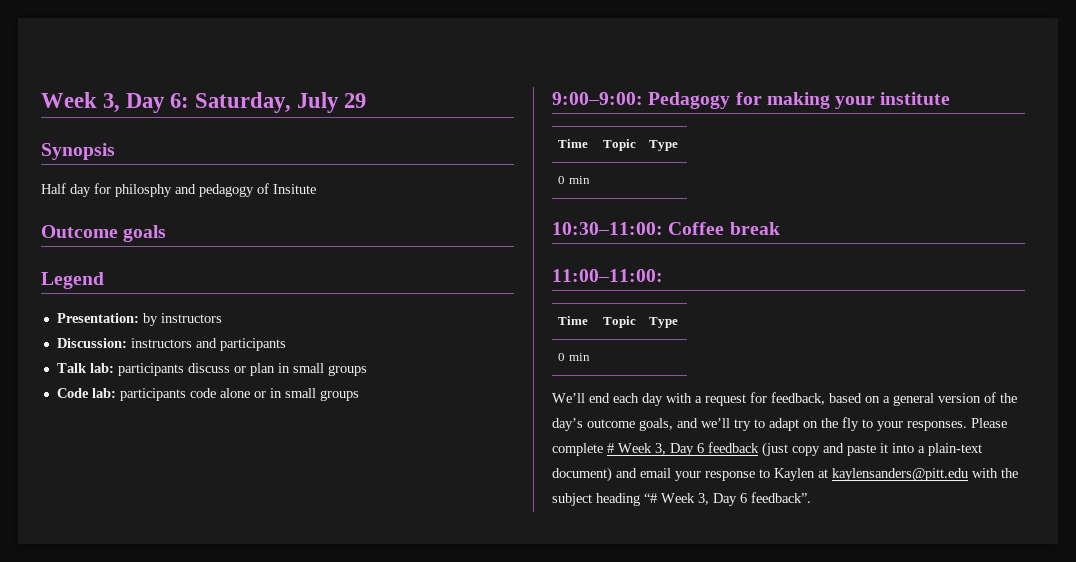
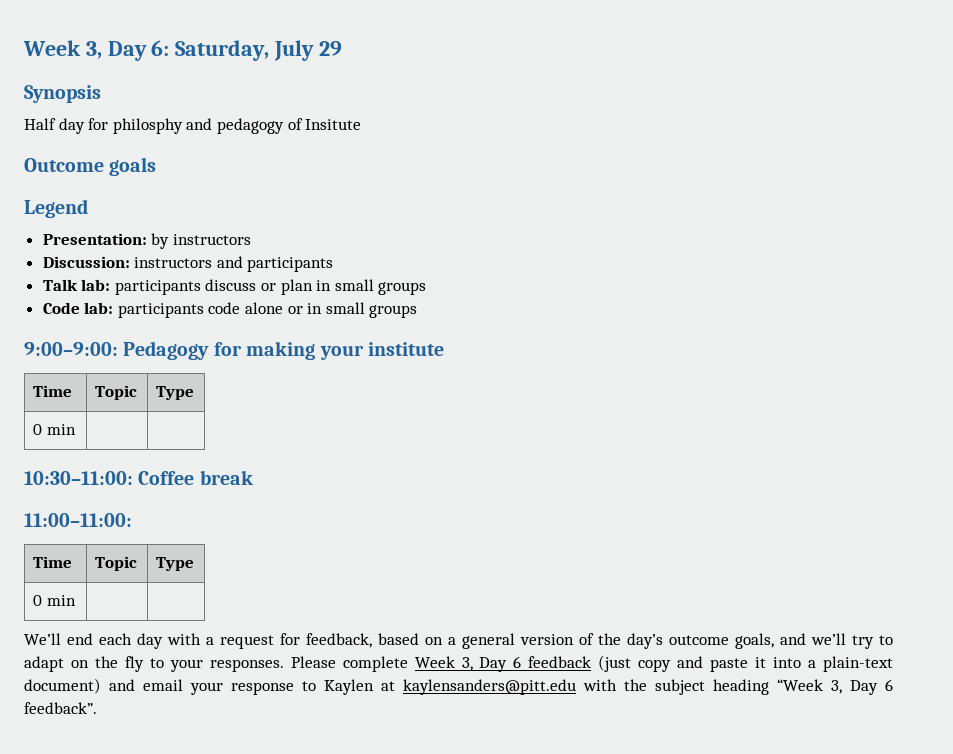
[607,443,614,453] # -> (408, 664) none
[644,493,695,503] “# Week -> [777,679,823,691] “Week

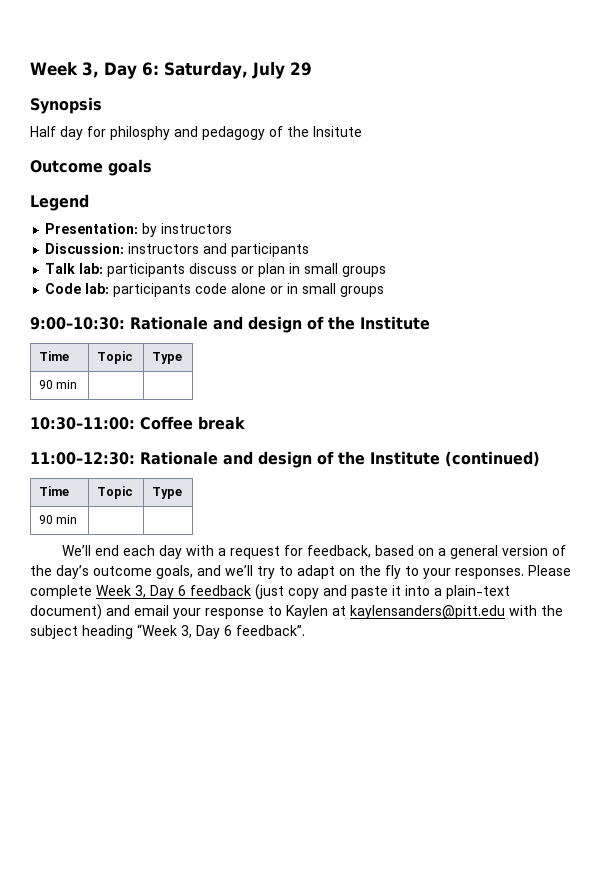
(303, 124) none -> [287,126,309,137] the
[24,341,444,360] [33,385,73,397] [95,385,138,400] [156,386,195,400] [33,424,43,435] 9:00–9:00: Pedagogy for making your institute // Time | Topic | Type // 0 -> [30,316,430,333] [38,351,69,361] [96,351,133,364] [151,352,182,364] [38,380,53,389] 9:00–10:30: Rationale and design of the Institute // Time | Topic | Type // 90
[24,513,132,527] [33,556,73,568] [95,556,138,571] [156,557,195,571] [33,595,43,606] 11:00–11:00: // Time | Topic | Type // 0 -> [30,451,540,468] [38,486,69,496] [96,486,133,499] [151,487,182,499] [38,515,53,524] 11:00–12:30: Rationale and design of the Institute (continued) // Time | Topic | Type // 90

